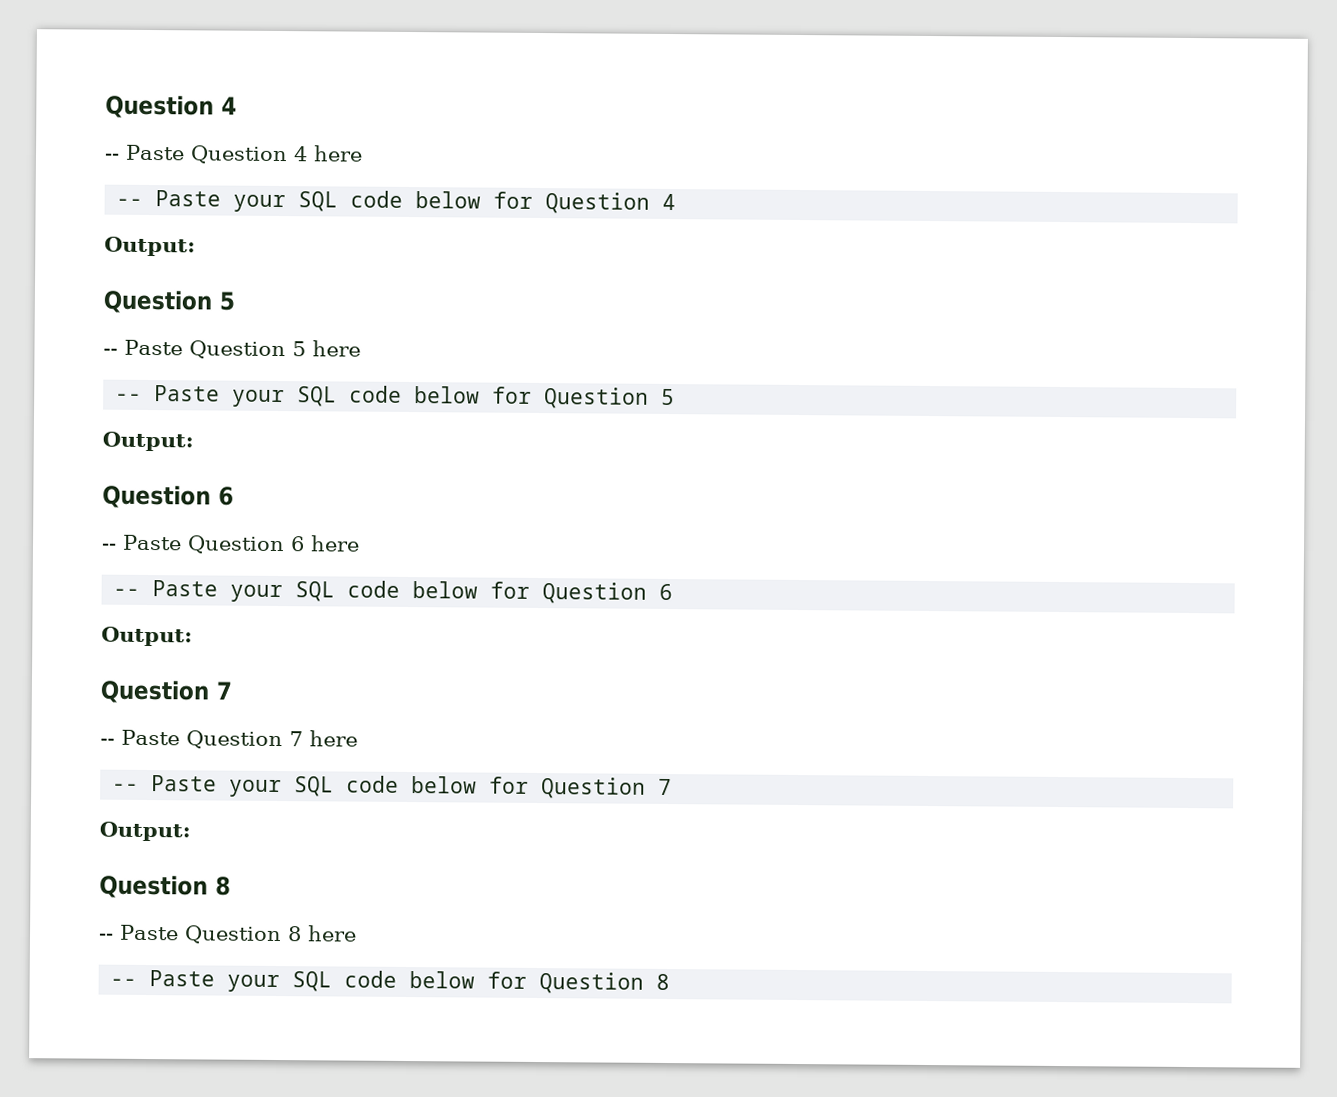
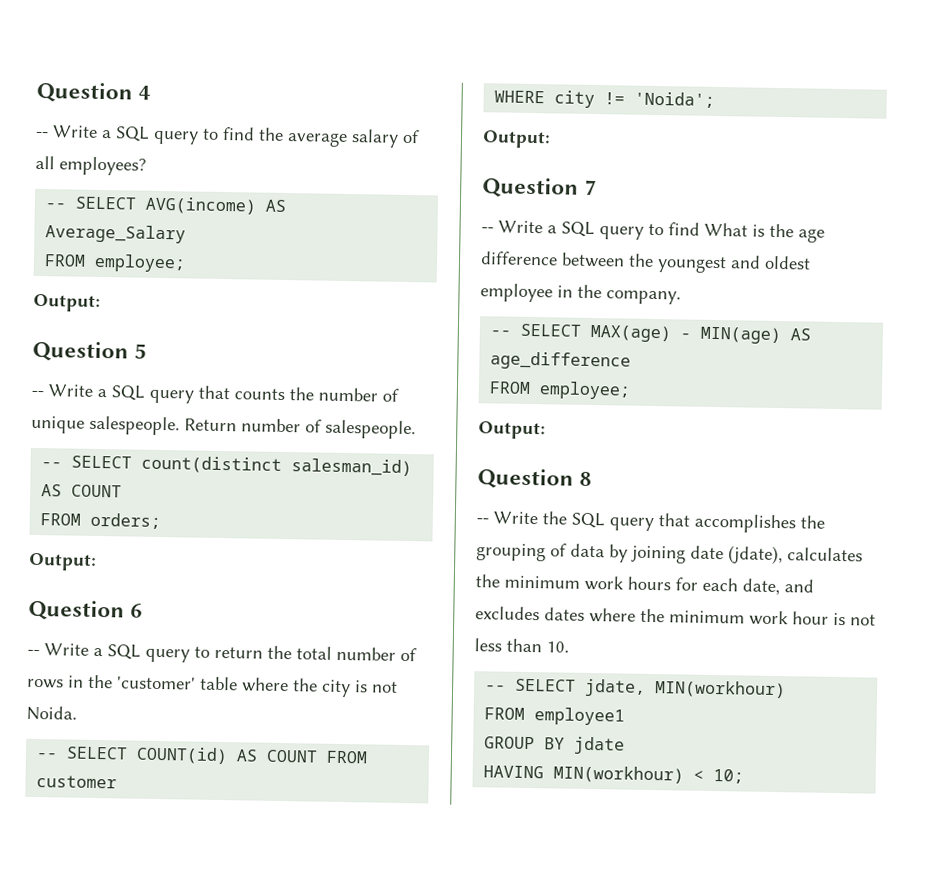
[125,144,363,165] [116,190,677,214] [104,236,196,257] [103,289,235,314] [103,339,361,360] [115,385,676,409] [102,431,194,452] [102,484,234,509] [101,534,360,555] [113,580,674,604] [101,626,193,647] [100,679,232,704] [100,729,358,750] [112,775,673,799] [99,821,191,842] [99,874,231,899] [98,924,357,945] [110,970,671,994] Paste Question 4 here // -- Paste your SQL code below for Question 4 // Output: // Question 5 // -- Paste Question 5 here // -- Paste your SQL code below for Question 5 // Output: // Question 6 // -- Paste Question 6 here // -- Paste your SQL code below for Question 6 // Output: // Question 7 // -- Paste Question 7 here // -- Paste your SQL code below for Question 7 // Output: // Question 8 // -- Paste Question 8 here // -- Paste your SQL code below for Question 8 -> [52,125,420,148] [35,155,147,176] [45,196,287,215] [45,224,187,244] [44,253,187,273] [33,293,101,313] [32,340,148,363] [31,384,399,404] [31,415,416,440] [41,455,413,477] [41,484,123,498] [40,512,162,530] [28,552,97,571] [28,599,144,622] [27,643,417,663] [27,674,398,698] [26,705,77,721] [36,746,369,765] [36,775,118,789] [494,90,716,109] [482,130,551,149] [482,177,598,199] [481,220,825,243] [480,251,811,274] [480,283,681,305] [490,323,812,345] [490,351,632,371] [489,381,632,400] [478,421,546,440] [477,468,593,490] [476,511,825,534] [476,543,863,565] [475,574,814,596] [475,606,876,626] [474,638,569,653] [485,678,787,699] [484,707,626,726] [484,736,626,755] [483,765,745,784] Write a SQL query to find the average salary of all employees? // -- SELECT AVG(income) AS Average_Salary // FROM employee; // Output: // Question 5 // -- Write a SQL query that counts the number of unique salespeople. Return number of salespeople. // -- SELECT count(distinct salesman_id) AS COUNT // FROM orders; // Output: // Question 6 // -- Write a SQL query to return the total number of rows in the 'customer' table where the city is not Noida. // -- SELECT COUNT(id) AS COUNT FROM customer // WHERE city != 'Noida'; // Output: // Question 7 // -- Write a SQL query to find What is the age difference between the youngest and oldest employee in the company. // -- SELECT MAX(age) - MIN(age) AS age_difference // FROM employee; // Output: // Question 8 // -- Write the SQL query that accomplishes the grouping of data by joining date (jdate), calculates the minimum work hours for each date, and excludes dates where the minimum work hour is not less than 10. // -- SELECT jdate, MIN(workhour) // FROM employee1 // GROUP BY jdate // HAVING MIN(workhour) < 10;

